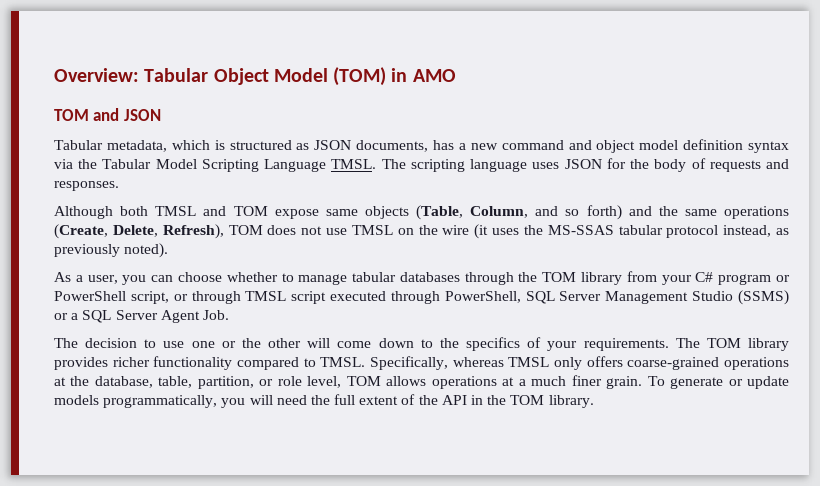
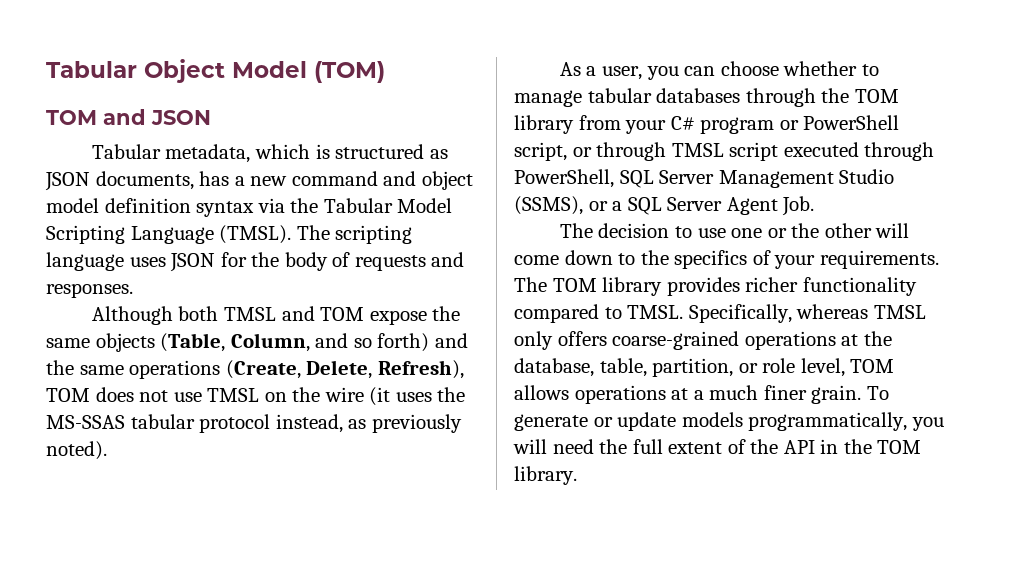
[54,68,139,82] Overview: -> (46, 69) none
[391,68,456,82] in AMO -> (385, 72) none
[331,159,377,169] TMSL. -> [219,225,292,244] (TMSL).
(319, 214) none -> [432,306,461,321] the
[738,290,789,305] (SSMS) -> [514,196,583,215] (SSMS),

